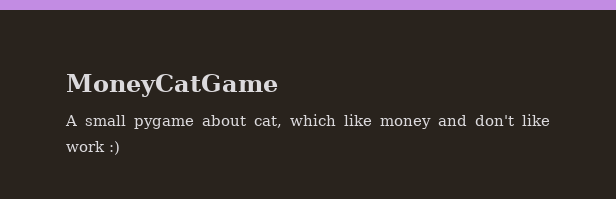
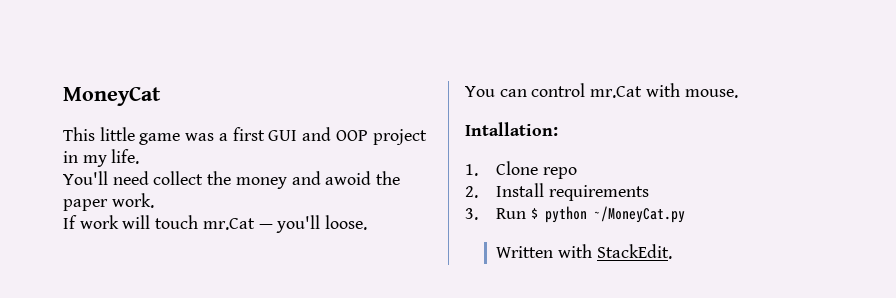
[66,74,278,97] [65,114,550,129] [66,141,120,155] MoneyCatGame // A small pygame about cat, which like money and don't like work :) -> [63,86,161,106] [63,127,427,145] [63,149,140,167] [63,171,401,189] [63,193,154,211] [63,215,368,233] [465,83,738,98] [465,122,558,136] [465,161,577,179] [465,183,649,201] [465,206,685,223] [496,244,672,259] MoneyCat // This little game was a first GUI and OOP project in my life. // You'll need collect the money and awoid the paper work. // If work will touch mr.Cat — you'll loose. // You can control mr.Cat with mouse. // Intallation: // 1. Clone repo // 2. Install requirements // 3. Run $ python ~/MoneyCat.py // Written with StackEdit.

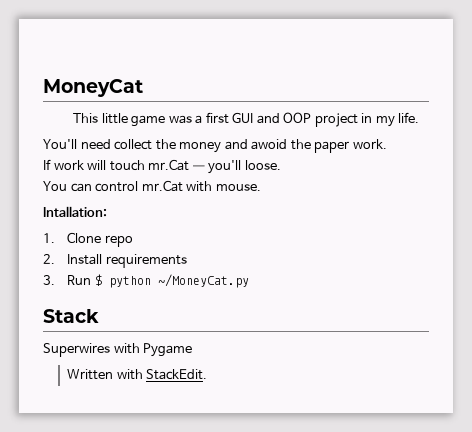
(685, 214) none -> [43,309,99,323] [43,343,193,357] // Stack // Superwires with Pygame

